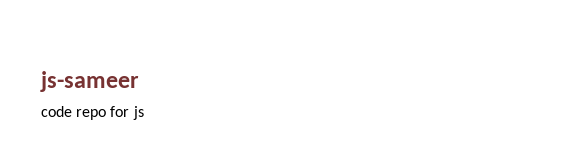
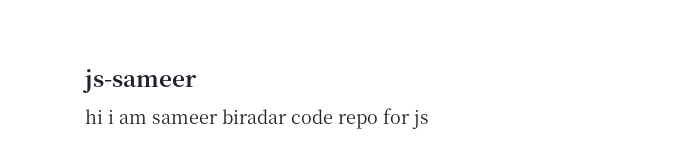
(139, 81) none -> [85,109,287,124] hi i am sameer biradar

